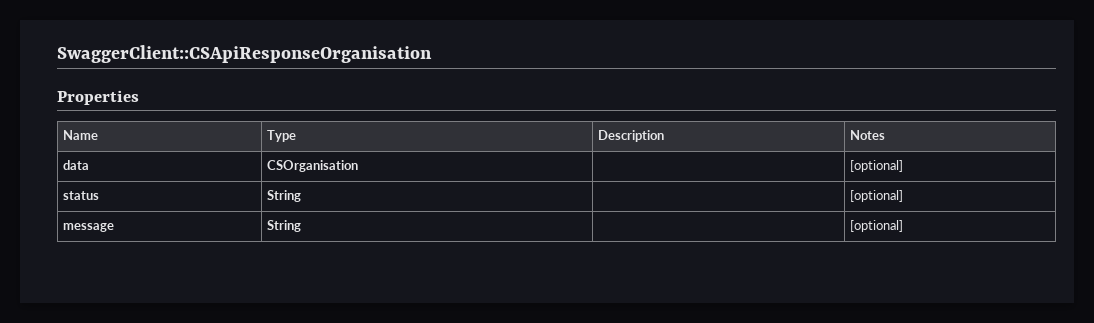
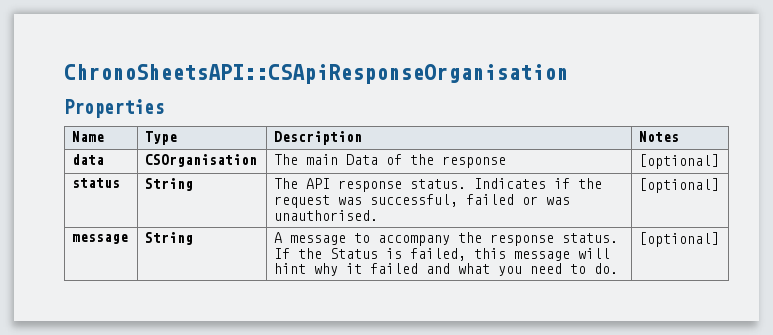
[57,45,432,63] SwaggerClient::CSApiResponseOrganisation -> [64,64,568,84] ChronoSheetsAPI::CSApiResponseOrganisation
[850,160,904,172] [63,191,100,200] [267,190,302,202] [850,190,904,202] [63,223,115,232] [267,220,302,232] | [optional] // status | String | | [optional] // message | String | -> [274,154,507,168] [639,154,720,169] [72,178,121,188] [145,178,194,191] [274,178,603,192] [274,194,571,208] [274,210,379,221] [639,178,720,193] [72,234,129,244] [145,232,194,245] [274,232,619,246] [274,248,611,261] [274,263,619,276] The main Data of the response | [optional] // status | String | The API response status. Indicates if the request was successful, failed or was unauthorised. | [optional] // message | String | A message to accompany the response status. If the Status is failed, this message will hint why it failed and what you need to do.

